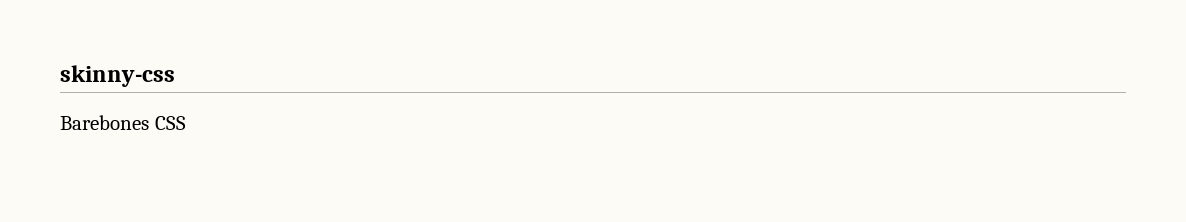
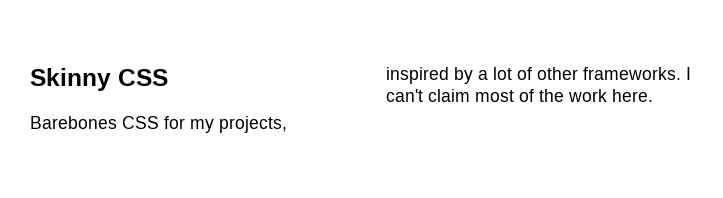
[60,65,175,87] skinny-css -> [30,68,168,91] Skinny CSS
(186, 123) none -> [164,116,287,133] [386,67,691,84] [386,89,653,102] for my projects, inspired by a lot of other frameworks. I can't claim most of the work here.

